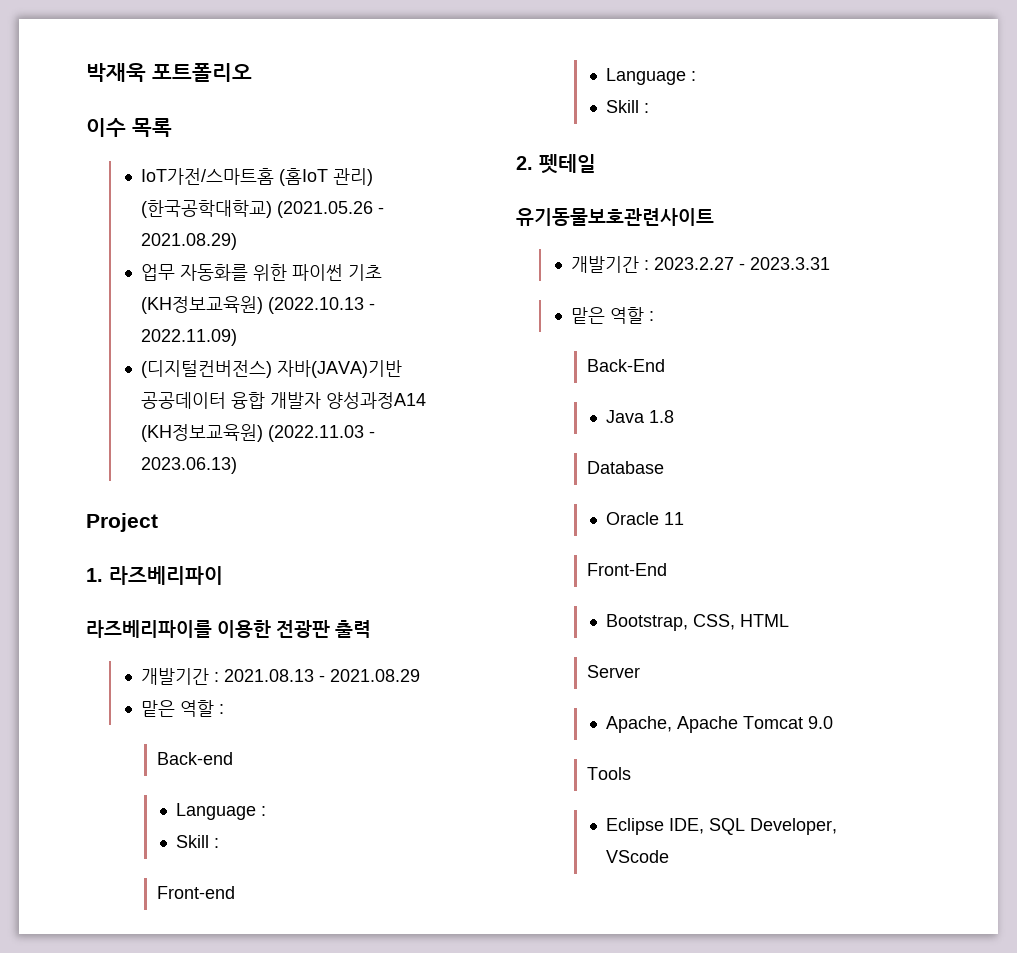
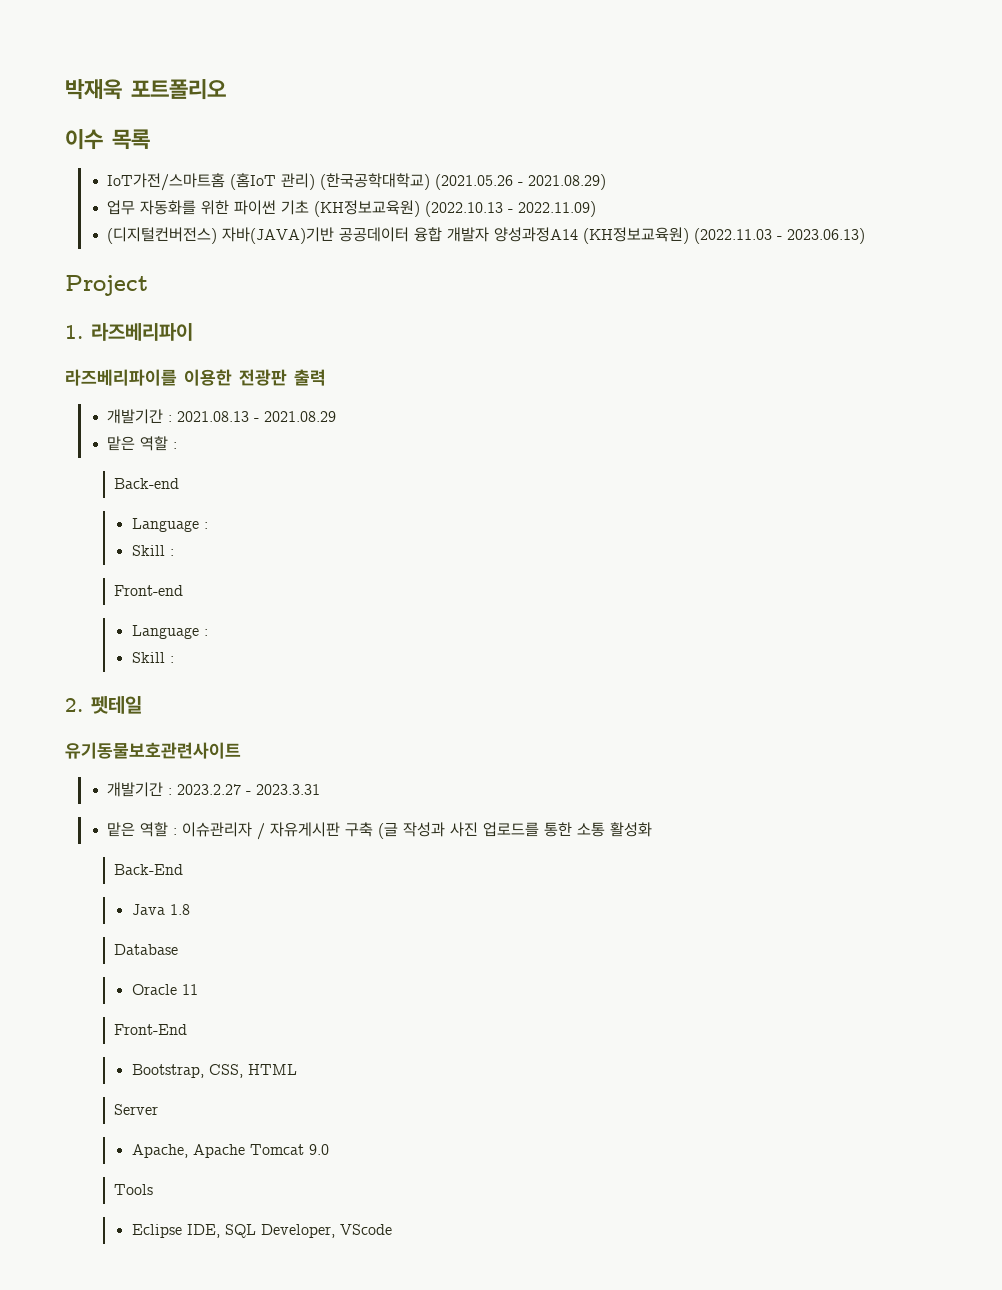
(655, 316) none -> [182,822,653,840] 이슈관리자 / 자유게시판 구축 (글 작성과 사진 업로드를 통한 소통 활성화

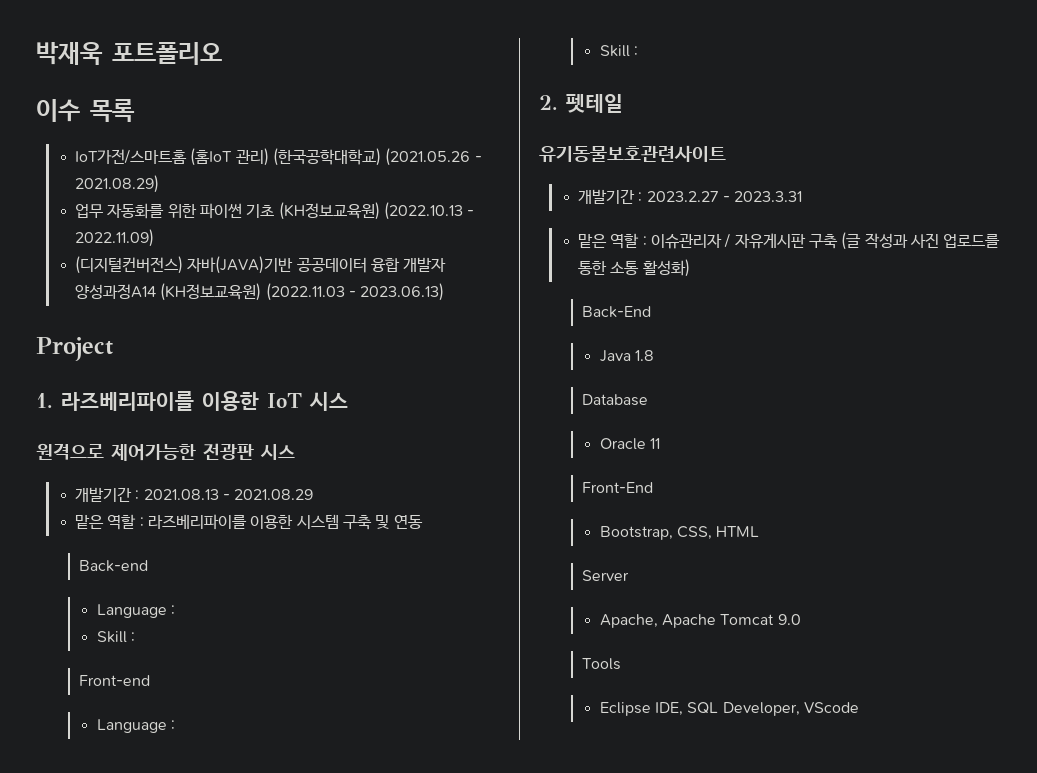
[91,323,193,341] [65,369,326,386] 라즈베리파이 // 라즈베리파이를 이용한 전광판 출력 -> [61,391,348,411] [36,443,295,461] 라즈베리파이를 이용한 IoT 시스 // 원격으로 제어가능한 전광판 시스
(178, 445) none -> [148,514,423,530] 라즈베리파이를 이용한 시스템 구축 및 연동
[610,822,653,837] 활성화 -> [642,259,690,277] 활성화)

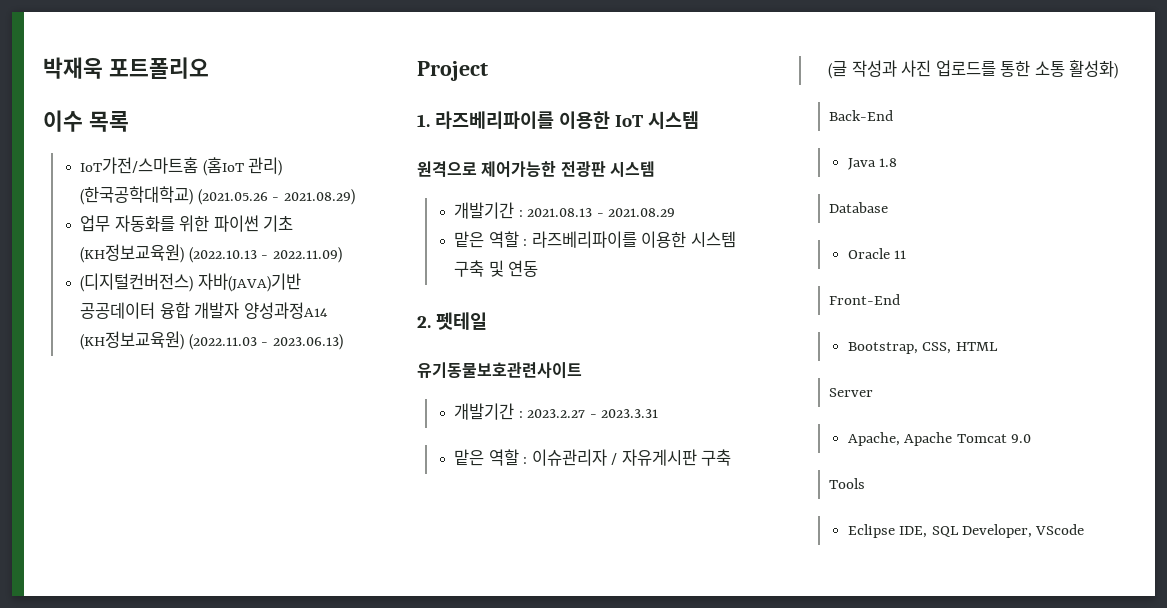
[309,392,348,411] 시스 -> [647,111,699,129] 시스템
[260,444,295,460] 시스 -> [609,161,655,177] 시스템
[79,560,149,572] [96,604,175,618] [96,631,135,643] [79,675,151,686] [96,719,175,733] [599,45,638,57] // Back-end // Language : // Skill : // Front-end // Language : // Skill : -> (539, 268) none

